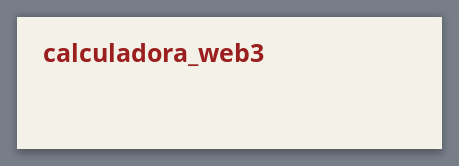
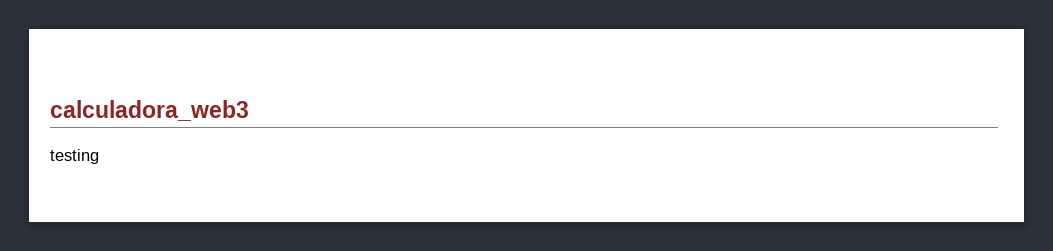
(264, 54) none -> [50,149,99,164] // testing

